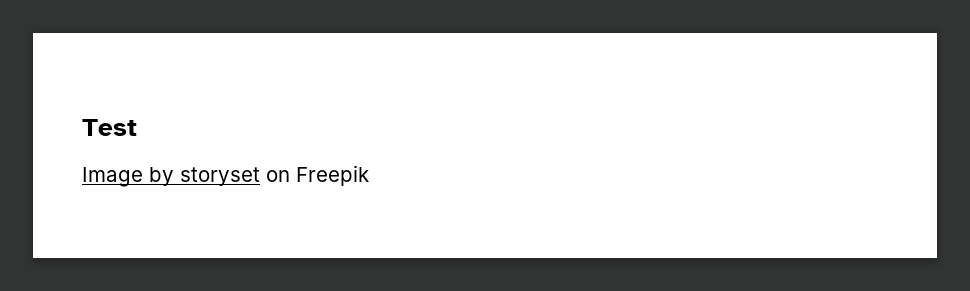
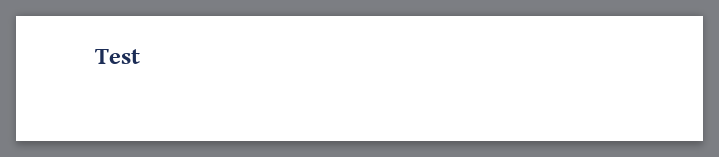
[82,165,369,187] // Image by storyset on Freepik -> (140, 56) none

